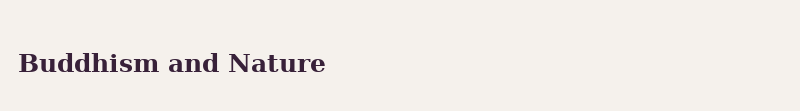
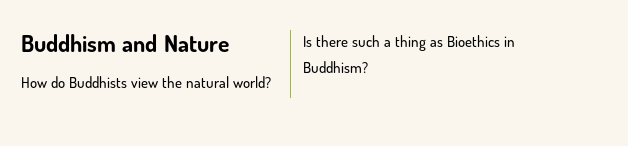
(326, 63) none -> [21,76,272,88] [303,35,516,51] [303,61,368,73] // How do Buddhists view the natural world? Is there such a thing as Bioethics in Buddhism?

